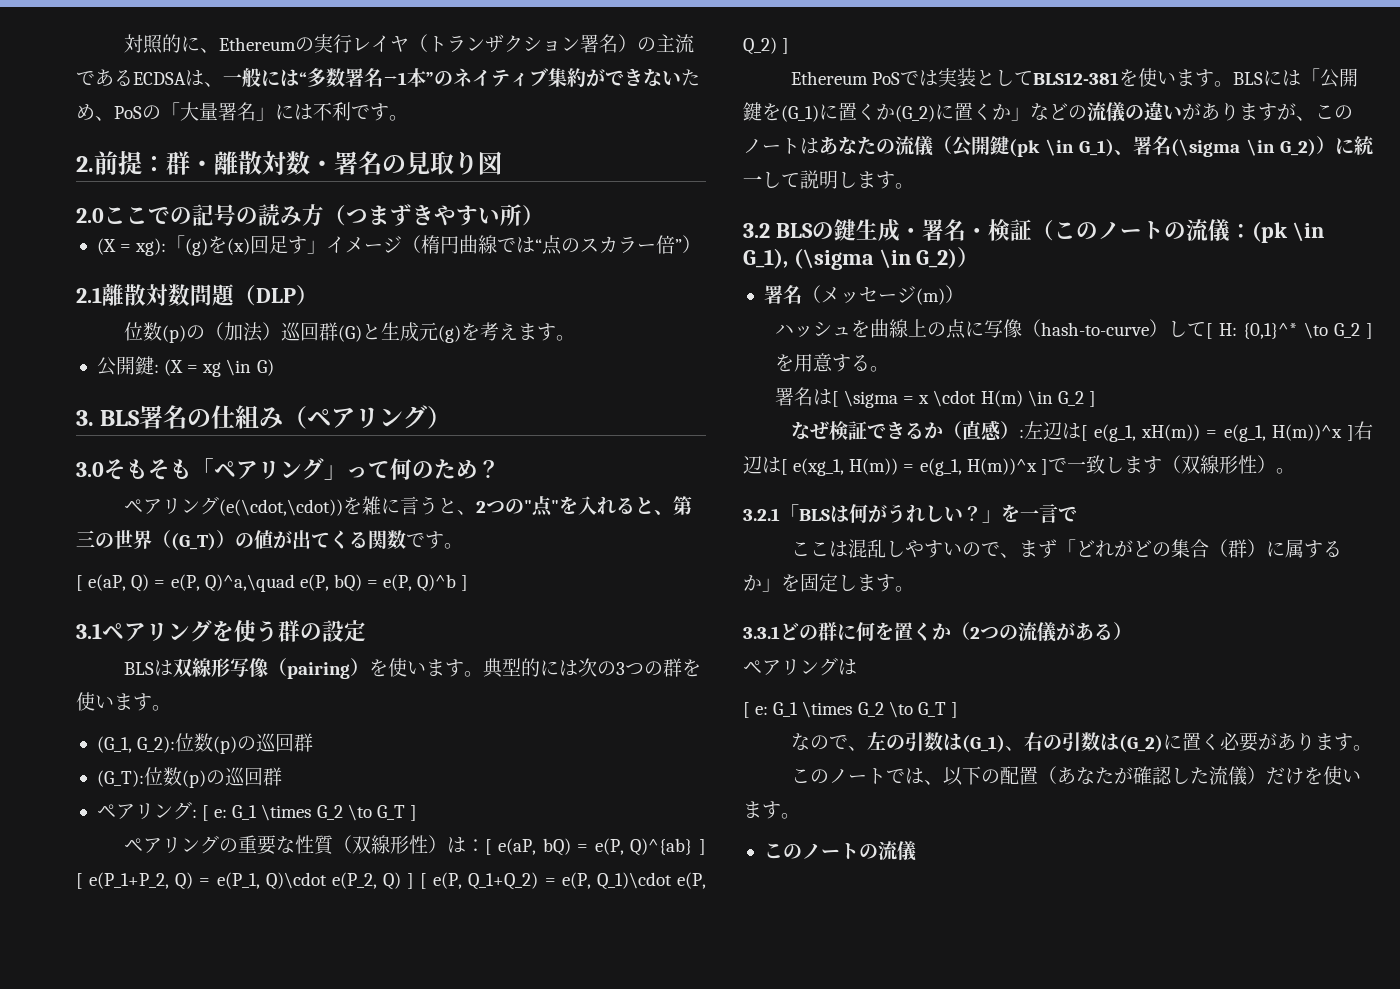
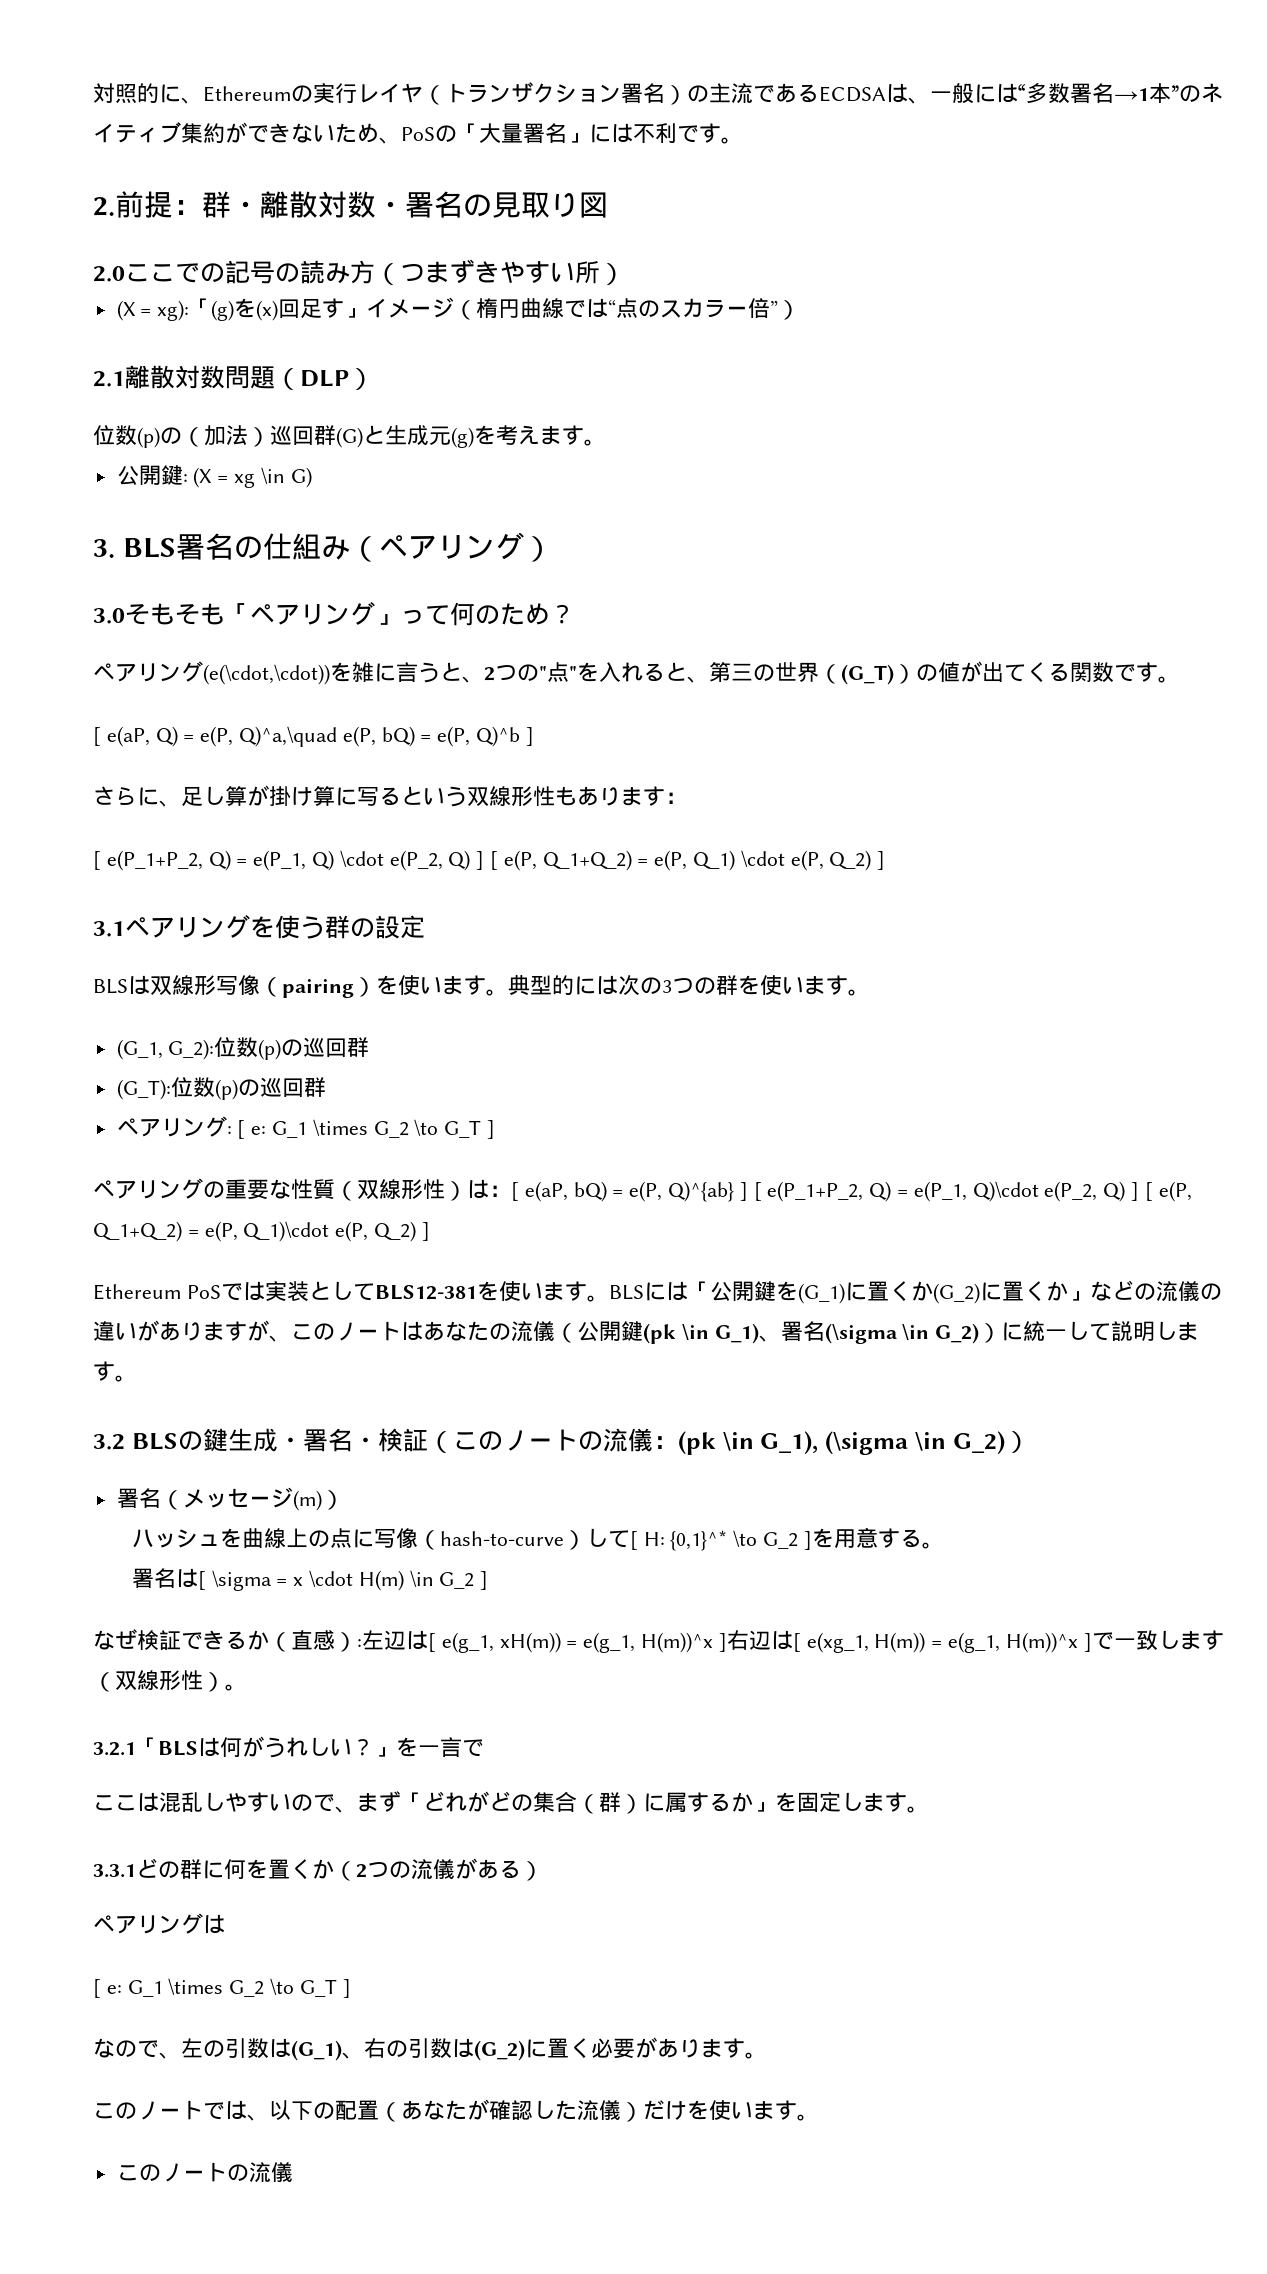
(469, 583) none -> [93,785,687,807] [93,850,886,871] // さらに、足し算が掛け算に写るという双線形性もあります： // [ e(P_1+P_2, Q) = e(P_1, Q) \cdot e(P_2, Q) ] [ e(P, Q_1+Q_2) = e(P, Q_1) \cdot e(P, Q_2) ]

